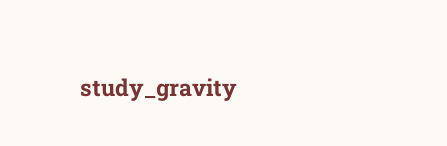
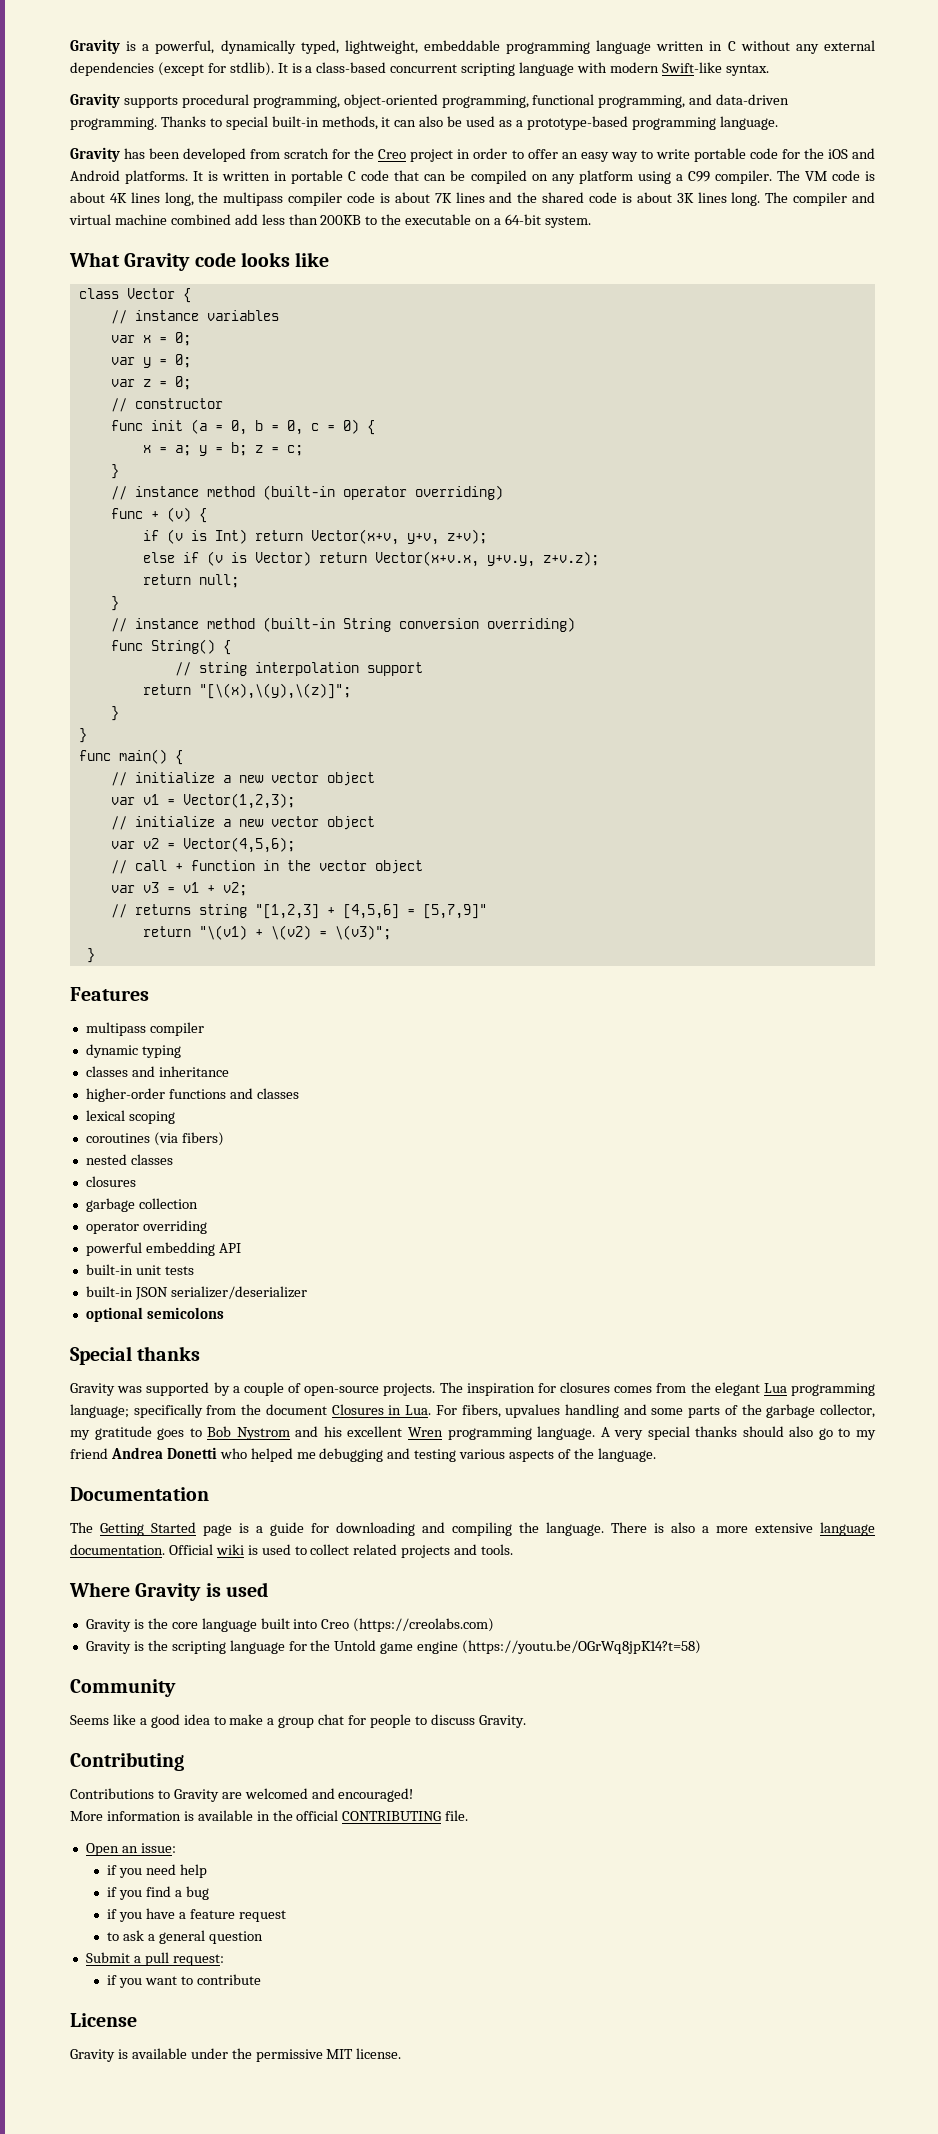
[80,78,237,101] study_gravity -> [70,39,875,54] [70,62,769,76] [70,93,790,108] [70,116,778,130] [70,147,875,162] [70,170,876,184] [70,192,875,206] [69,214,591,228] [69,252,330,271] [78,288,191,303] [110,310,279,324] [110,332,191,346] [110,354,191,368] [110,376,191,390] [110,398,223,412] [110,419,375,435] [142,442,303,456] [110,464,119,479] [110,485,503,500] [110,507,207,523] [142,529,487,545] [142,551,599,567] [142,574,239,588] [110,596,119,611] [110,617,575,632] [110,639,231,655] [174,662,423,676] [142,683,351,699] [110,706,119,721] [78,728,87,743] [78,749,183,765] [110,772,375,786] [110,793,295,809] [110,816,375,830] [110,837,295,853] [110,860,423,874] [110,882,247,896] [110,904,487,919] [142,925,391,940] [86,948,95,963] [70,987,149,1001] [85,1022,204,1036] [85,1044,181,1058] [85,1066,229,1077] [85,1088,299,1102] [85,1110,175,1124] [85,1132,224,1146] [85,1154,173,1165] [85,1176,136,1187] [85,1198,198,1212] [85,1220,207,1234] [85,1242,241,1256] [85,1264,194,1275] [85,1286,307,1300] [85,1307,224,1322] [70,1346,201,1365] [70,1382,875,1396] [70,1404,875,1418] [70,1426,876,1440] [70,1447,656,1462] [70,1487,209,1501] [70,1522,875,1536] [70,1544,514,1558] [69,1582,268,1601] [85,1618,495,1632] [85,1640,702,1654] [70,1679,176,1697] [70,1714,526,1728] [70,1752,184,1771] [70,1788,414,1802] [70,1810,469,1821] [85,1843,176,1856] [107,1864,208,1878] [107,1886,210,1900] [107,1908,287,1922] [107,1930,264,1944] [85,1952,224,1966] [107,1974,262,1988] [70,2013,137,2027] [70,2048,402,2062] Gravity is a powerful, dynamically typed, lightweight, embeddable programming language written in C without any external dependencies (except for stdlib). It is a class-based concurrent scripting language with modern Swift-like syntax. // Gravity supports procedural programming, object-oriented programming, functional programming, and data-driven programming. Thanks to special built-in methods, it can also be used as a prototype-based programming language. // Gravity has been developed from scratch for the Creo project in order to offer an easy way to write portable code for the iOS and Android platforms. It is written in portable C code that can be compiled on any platform using a C99 compiler. The VM code is about 4K lines long, the multipass compiler code is about 7K lines and the shared code is about 3K lines long. The compiler and virtual machine combined add less than 200KB to the executable on a 64-bit system. // What Gravity code looks like // class Vector { // // instance variables // var x = 0; // var y = 0; // var z = 0; // // constructor // func init (a = 0, b = 0, c = 0) { // x = a; y = b; z = c; // } // // instance method (built-in operator overriding) // func + (v) { // if (v is Int) return Vector(x+v, y+v, z+v); // else if (v is Vector) return Vector(x+v.x, y+v.y, z+v.z); // return null; // } // // instance method (built-in String conversion overriding) // func String() { // // string interpolation support // return "[\(x),\(y),\(z)]"; // } // } // func main() { // // initialize a new vector object // var v1 = Vector(1,2,3); // // initialize a new vector object // var v2 = Vector(4,5,6); // // call + function in the vector object // var v3 = v1 + v2; // // returns string "[1,2,3] + [4,5,6] = [5,7,9]" // return "\(v1) + \(v2) = \(v3)"; // } // Features // multipass compiler // dynamic typing // classes and inheritance // higher-order functions and classes // lexical scoping // coroutines (via fibers) // nested classes // closures // garbage collection // operator overriding // powerful embedding API // built-in unit tests // built-in JSON serializer/deserializer // optional semicolons // Special thanks // Gravity was supported by a couple of open-source projects. The inspiration for closures comes from the elegant Lua programming language; specifically from the document Closures in Lua. For fibers, upvalues handling and some parts of the garbage collector, my gratitude goes to Bob Nystrom and his excellent Wren programming language. A very special thanks should also go to my friend Andrea Donetti who helped me debugging and testing various aspects of the language. // Documentation // The Getting Started page is a guide for downloading and compiling the language. There is also a more extensive language documentation. Official wiki is used to collect related projects and tools. // Where Gravity is used // Gravity is the core language built into Creo (https://creolabs.com) // Gravity is the scripting language for the Untold game engine (https://youtu.be/OGrWq8jpK14?t=58) // Community // Seems like a good idea to make a group chat for people to discuss Gravity. // Contributing // Contributions to Gravity are welcomed and encouraged! // More information is available in the official CONTRIBUTING file. // Open an issue: // if you need help // if you find a bug // if you have a feature request // to ask a general question // Submit a pull request: // if you want to contribute // License // Gravity is available under the permissive MIT license.

